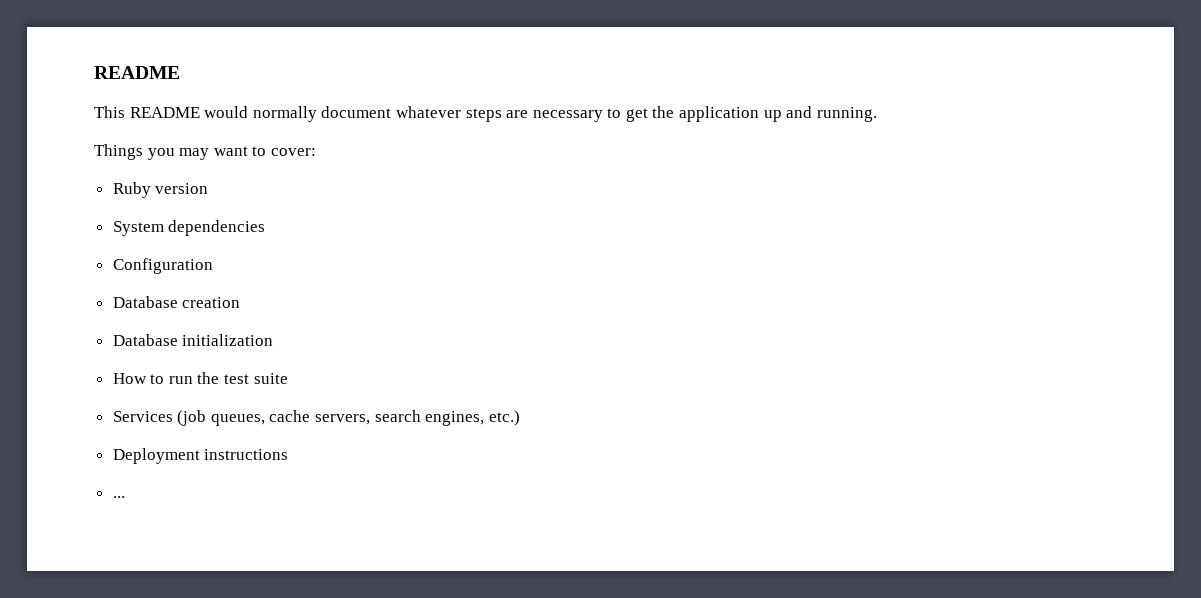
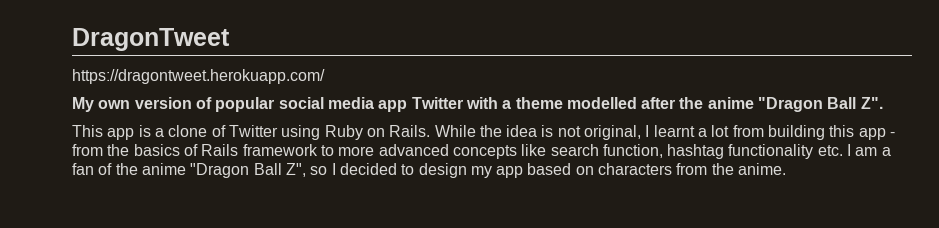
[94,66,180,79] [94,106,877,122] [94,144,316,160] [112,182,209,198] [112,220,266,236] [112,258,213,274] [112,296,241,308] [112,334,274,346] [112,372,288,384] [112,410,520,426] [112,448,289,464] [112,496,125,498] README // This README would normally document whatever steps are necessary to get the application up and running. // Things you may want to cover: // Ruby version // System dependencies // Configuration // Database creation // Database initialization // How to run the test suite // Services (job queues, cache servers, search engines, etc.) // Deployment instructions // ... -> [72,28,230,51] [72,69,325,84] [72,97,883,112] [72,125,896,140] [72,144,891,159] [72,163,787,178] DragonTweet // https://dragontweet.herokuapp.com/ // My own version of popular social media app Twitter with a theme modelled after the anime "Dragon Ball Z". // This app is a clone of Twitter using Ruby on Rails. While the idea is not original, I learnt a lot from building this app - from the basics of Rails framework to more advanced concepts like search function, hashtag functionality etc. I am a fan of the anime "Dragon Ball Z", so I decided to design my app based on characters from the anime.

